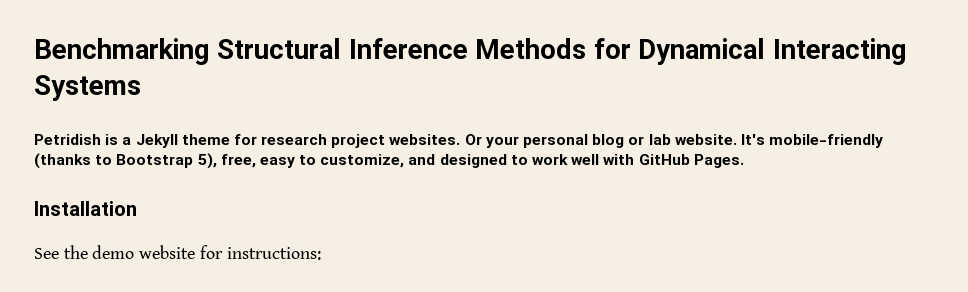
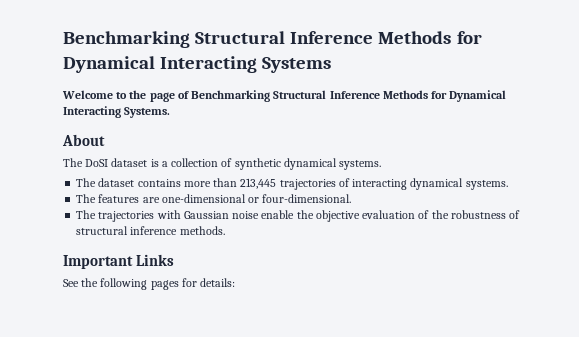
[34,134,884,148] [34,153,744,169] [34,201,137,216] [34,245,321,260] Petridish is a Jekyll theme for research project websites. Or your personal blog or lab website. It's mobile-friendly (thanks to Bootstrap 5), free, easy to customize, and designed to work well with GitHub Pages. // Installation // See the demo website for instructions: -> [62,90,507,102] [63,106,171,118] [62,134,105,146] [63,158,382,170] [76,178,508,190] [76,194,352,203] [76,210,521,222] [76,226,225,235] [63,254,175,269] [63,278,236,290] Welcome to the page of Benchmarking Structural Inference Methods for Dynamical Interacting Systems. // About // The DoSI dataset is a collection of synthetic dynamical systems. // The dataset contains more than 213,445 trajectories of interacting dynamical systems. // The features are one-dimensional or four-dimensional. // The trajectories with Gaussian noise enable the objective evaluation of the robustness of structural inference methods. // Important Links // See the following pages for details:

